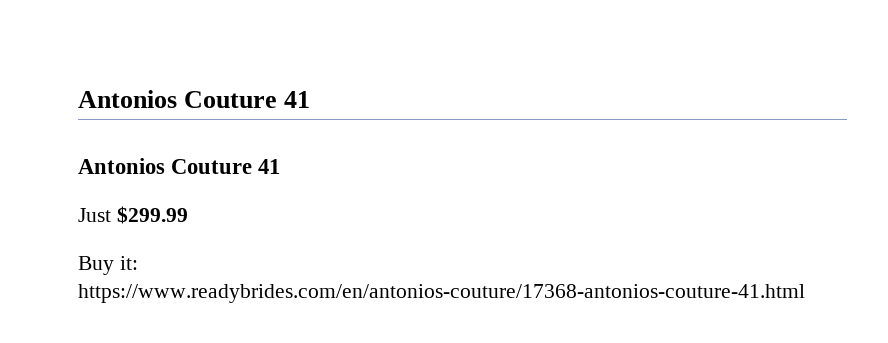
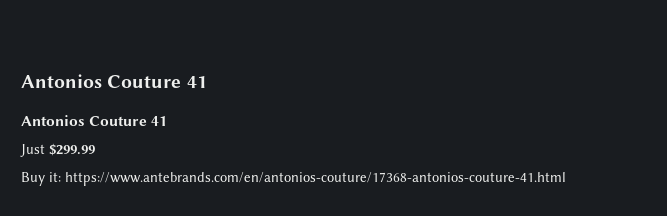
[78,284,805,303] https://www.readybrides.com/en/antonios-couture/17368-antonios-couture-41.html -> [65,172,566,186] https://www.antebrands.com/en/antonios-couture/17368-antonios-couture-41.html

